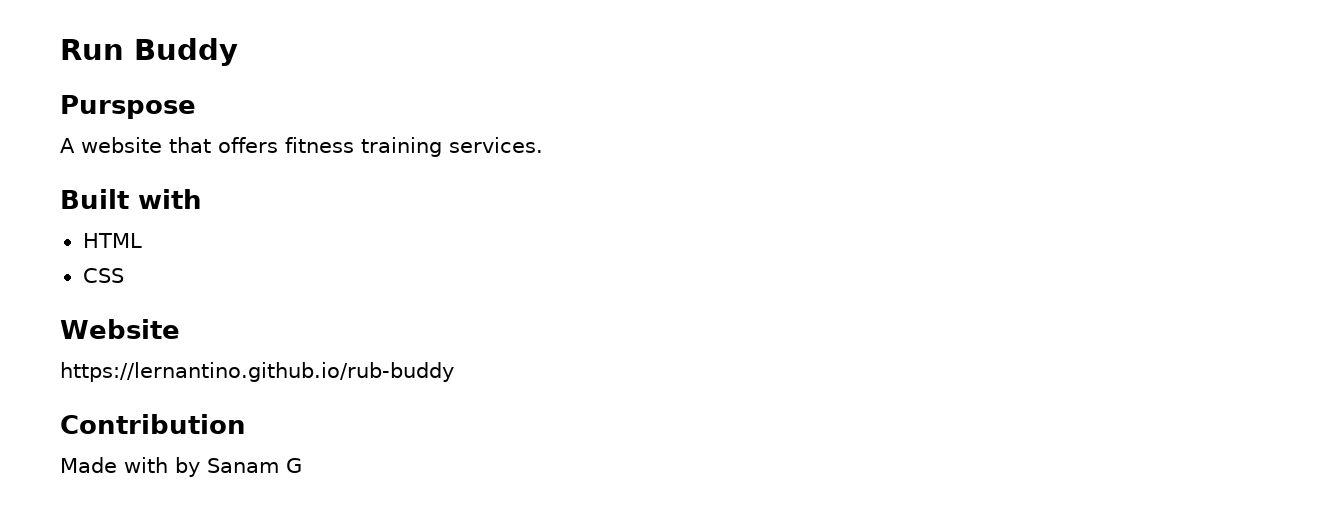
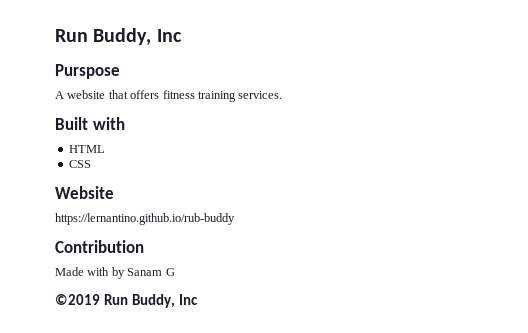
[60,38,238,66] Run Buddy -> [55,28,182,45] Run Buddy, Inc
(302, 465) none -> [55,294,198,308] // ©2019 Run Buddy, Inc

